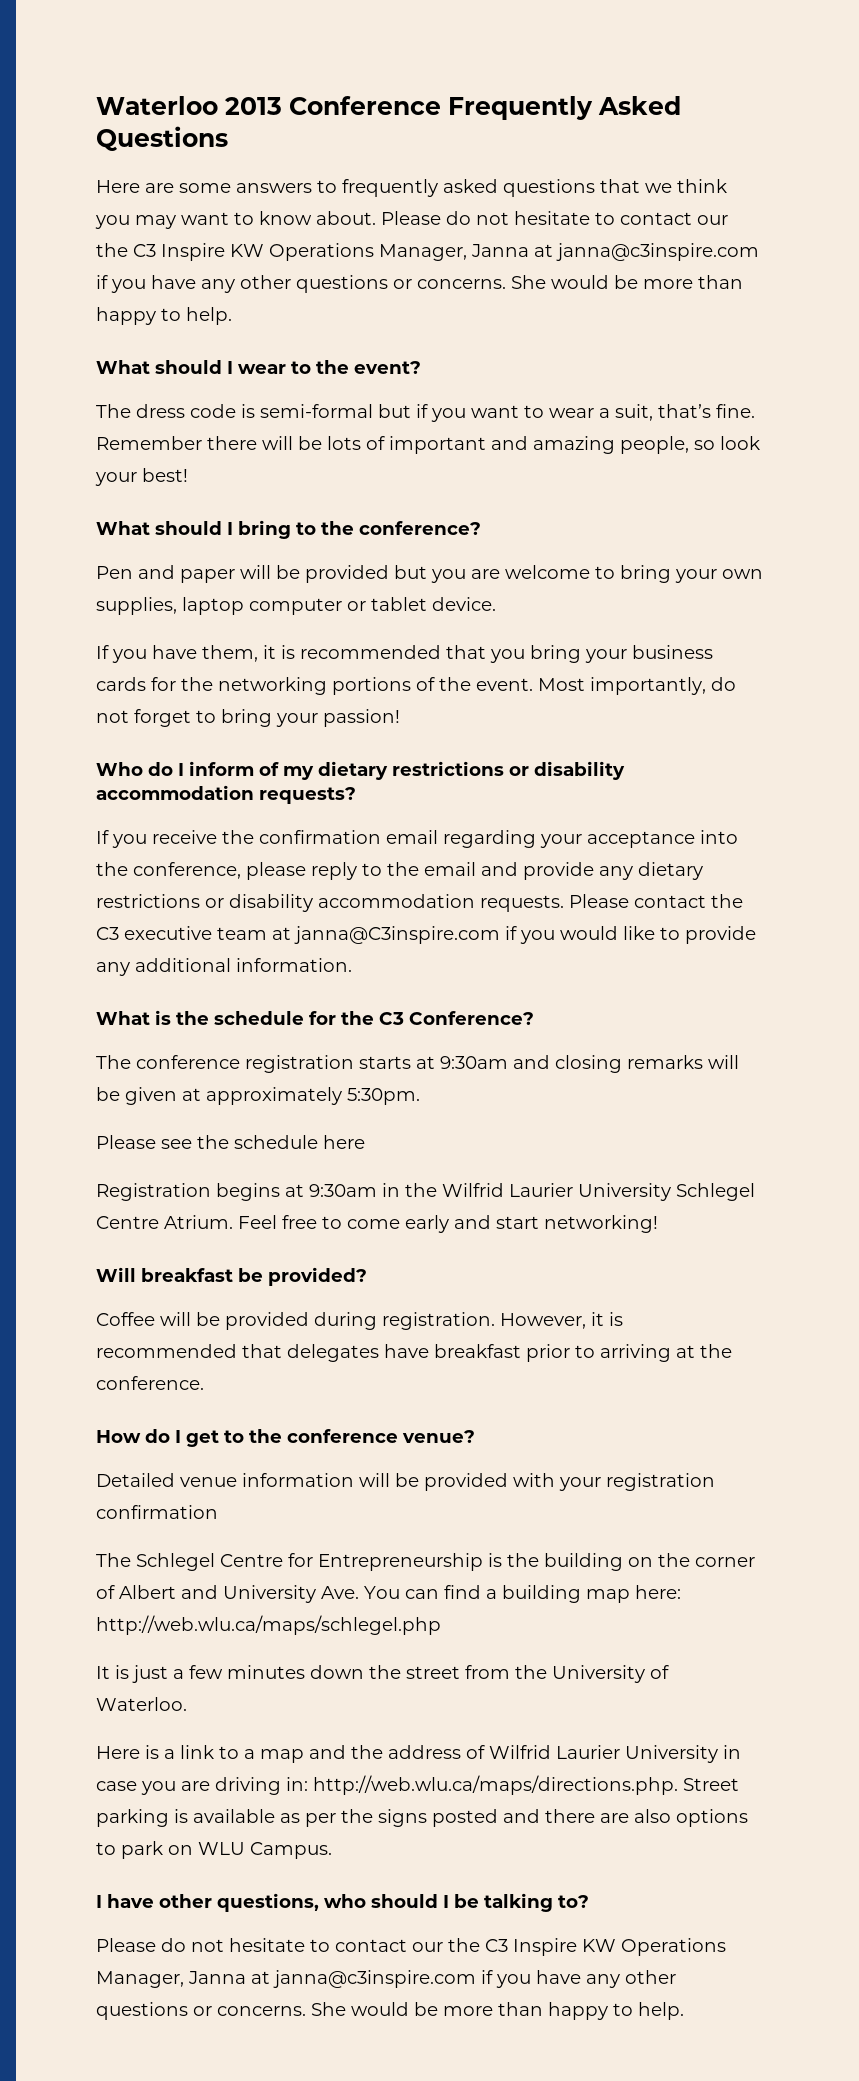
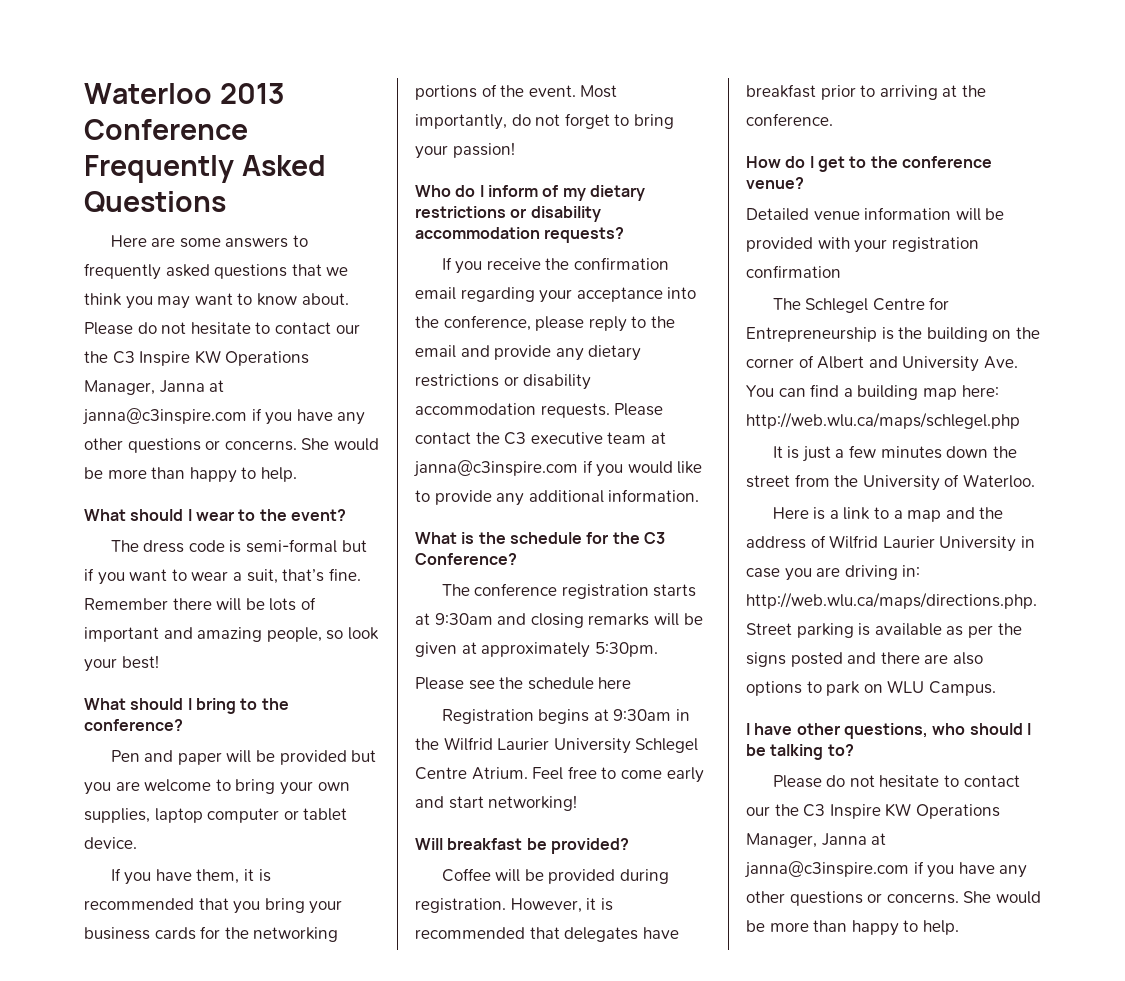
[294,926,500,944] janna@C3inspire.com -> [413,460,578,477] janna@c3inspire.com

